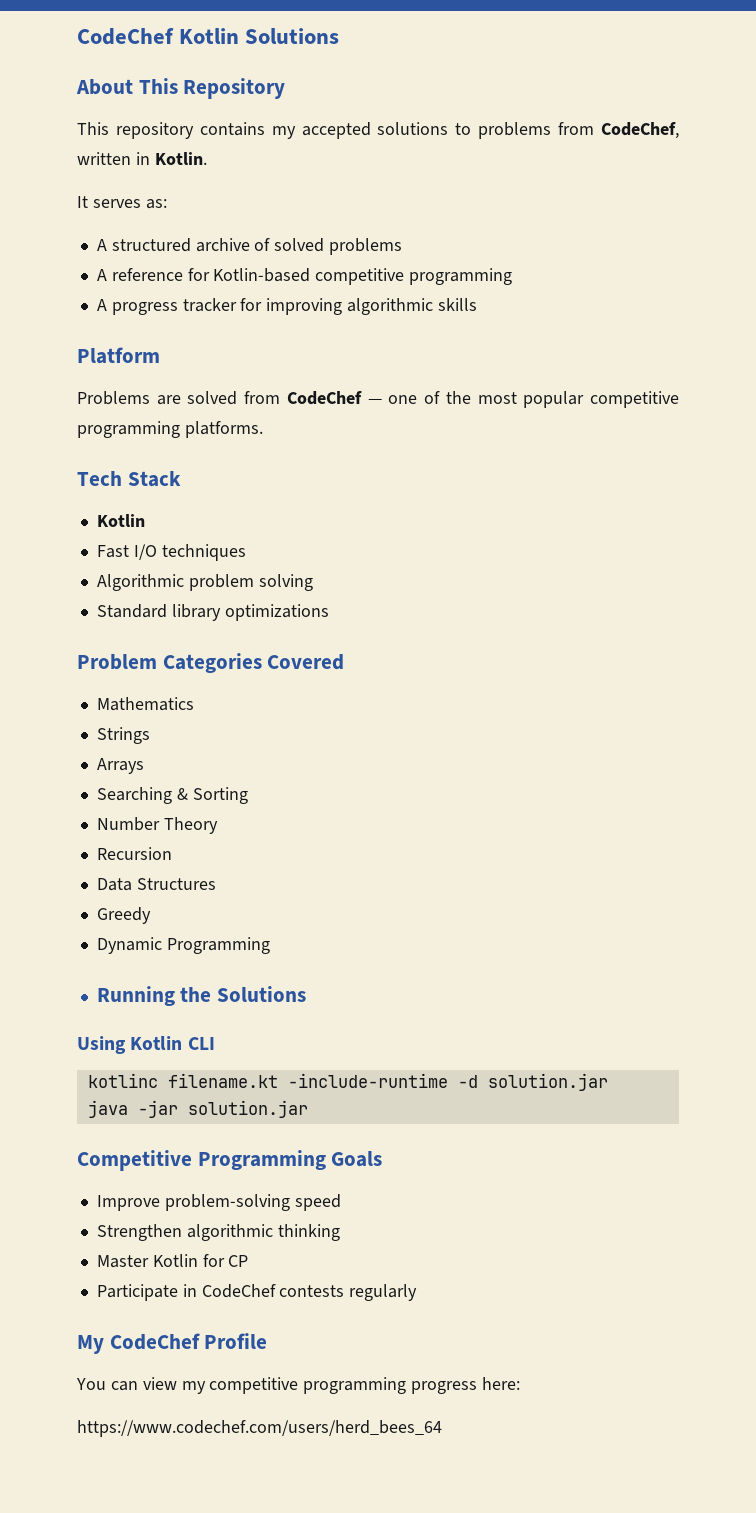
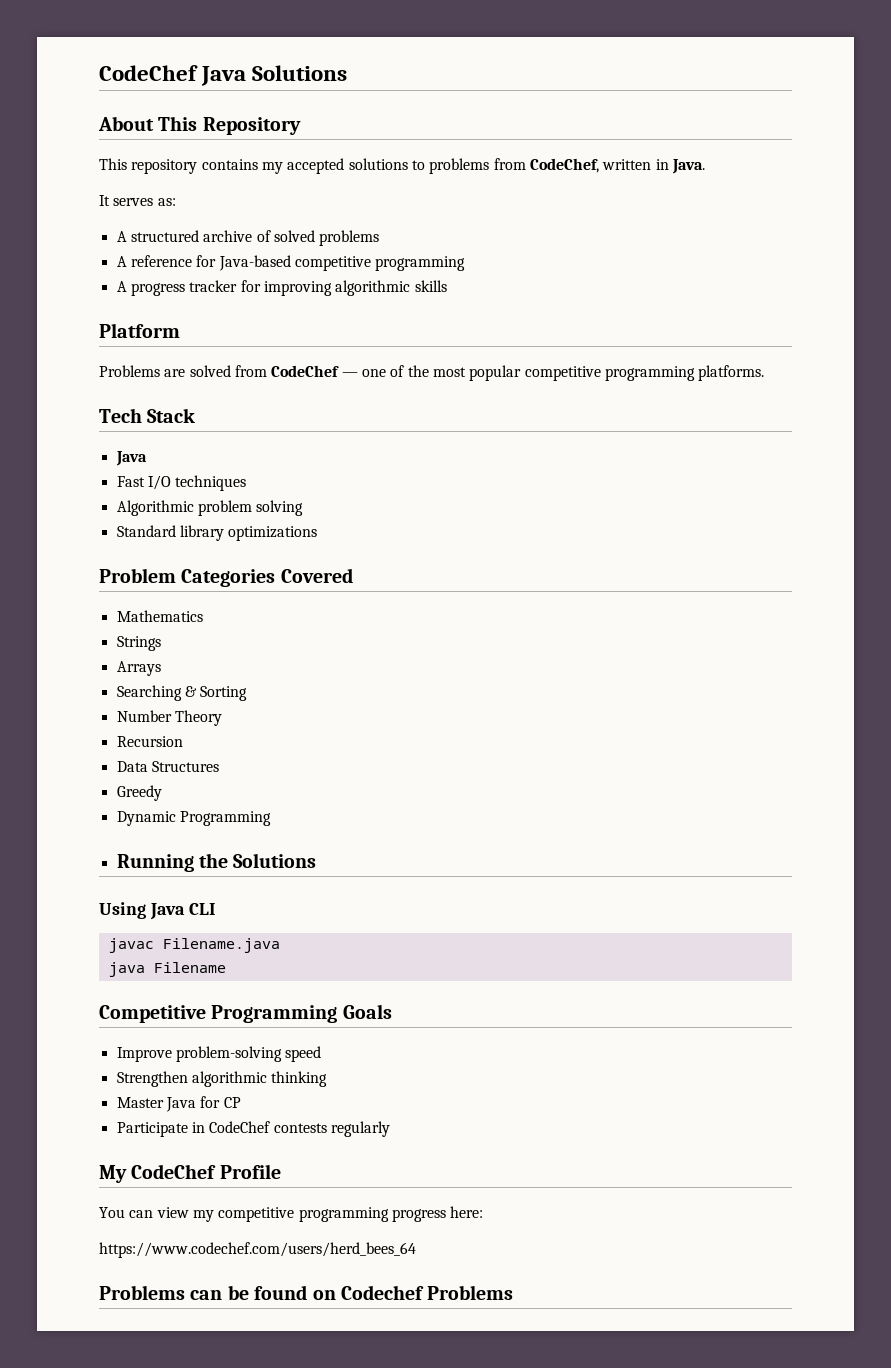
[77,28,240,45] CodeChef Kotlin -> [99,65,247,86] CodeChef Java
[154,152,207,165] Kotlin. -> [671,159,705,174] Java.
[213,268,311,282] Kotlin-based -> [218,255,291,271] Java-based
[96,514,145,527] Kotlin -> [115,451,147,466] Java
[130,1036,183,1050] Kotlin -> [149,903,185,920] Java
[87,1073,608,1091] kotlinc filename.kt -include-runtime -d solution.jar -> [108,938,280,953] javac Filename.java
[137,1100,308,1118] -jar solution.jar -> [153,962,226,973] Filename
[152,1254,198,1267] Kotlin -> [165,1097,196,1112] Java
(442, 1428) none -> [99,1285,514,1300] // Problems can be found on Codechef Problems

